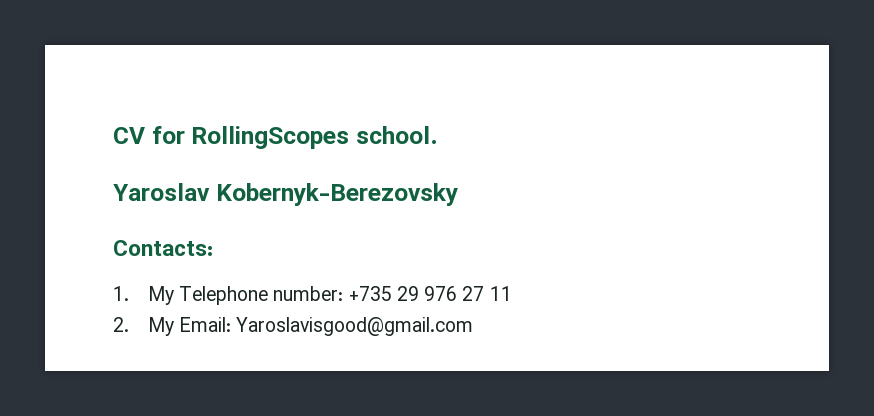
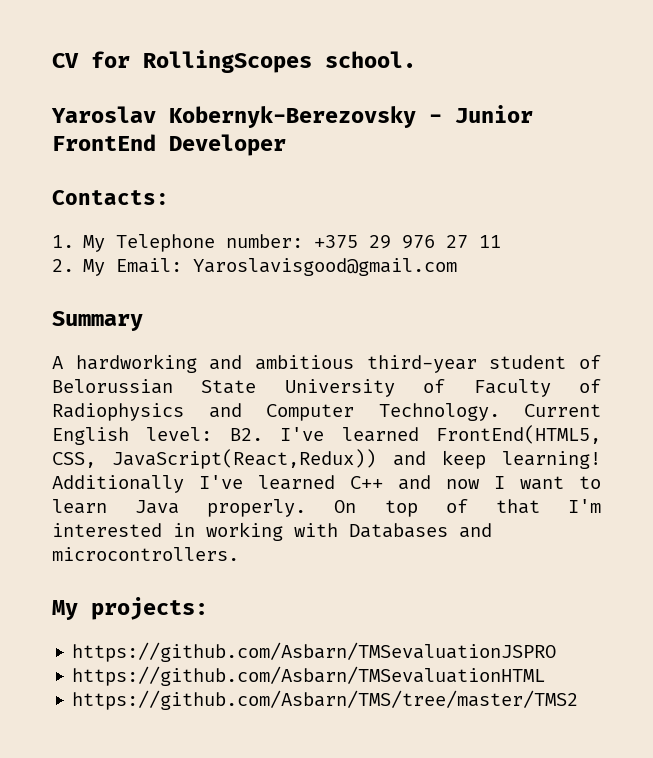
(458, 194) none -> [429,105,533,123] [52,134,286,156] - Junior FrontEnd Developer
[348,286,392,301] +735 -> [314,235,359,248] +375
(474, 326) none -> [52,311,143,331] [52,354,601,373] [52,379,601,397] [52,403,601,421] [52,425,601,445] [52,449,601,469] [52,475,601,493] [52,499,602,517] [52,522,492,541] [52,547,239,561] [52,597,208,620] [72,642,557,662] [72,666,546,686] [72,690,579,710] // Summary // A hardworking and ambitious third-year student of Belorussian State University of Faculty of Radiophysics and Computer Technology. Current English level: B2. I've learned FrontEnd(HTML5, CSS, JavaScript(React,Redux)) and keep learning! Additionally I've learned C++ and now I want to learn Java properly. On top of that I'm interested in working with Databases and microcontrollers. // My projects: // https://github.com/Asbarn/TMSevaluationJSPRO // https://github.com/Asbarn/TMSevaluationHTML // https://github.com/Asbarn/TMS/tree/master/TMS2

